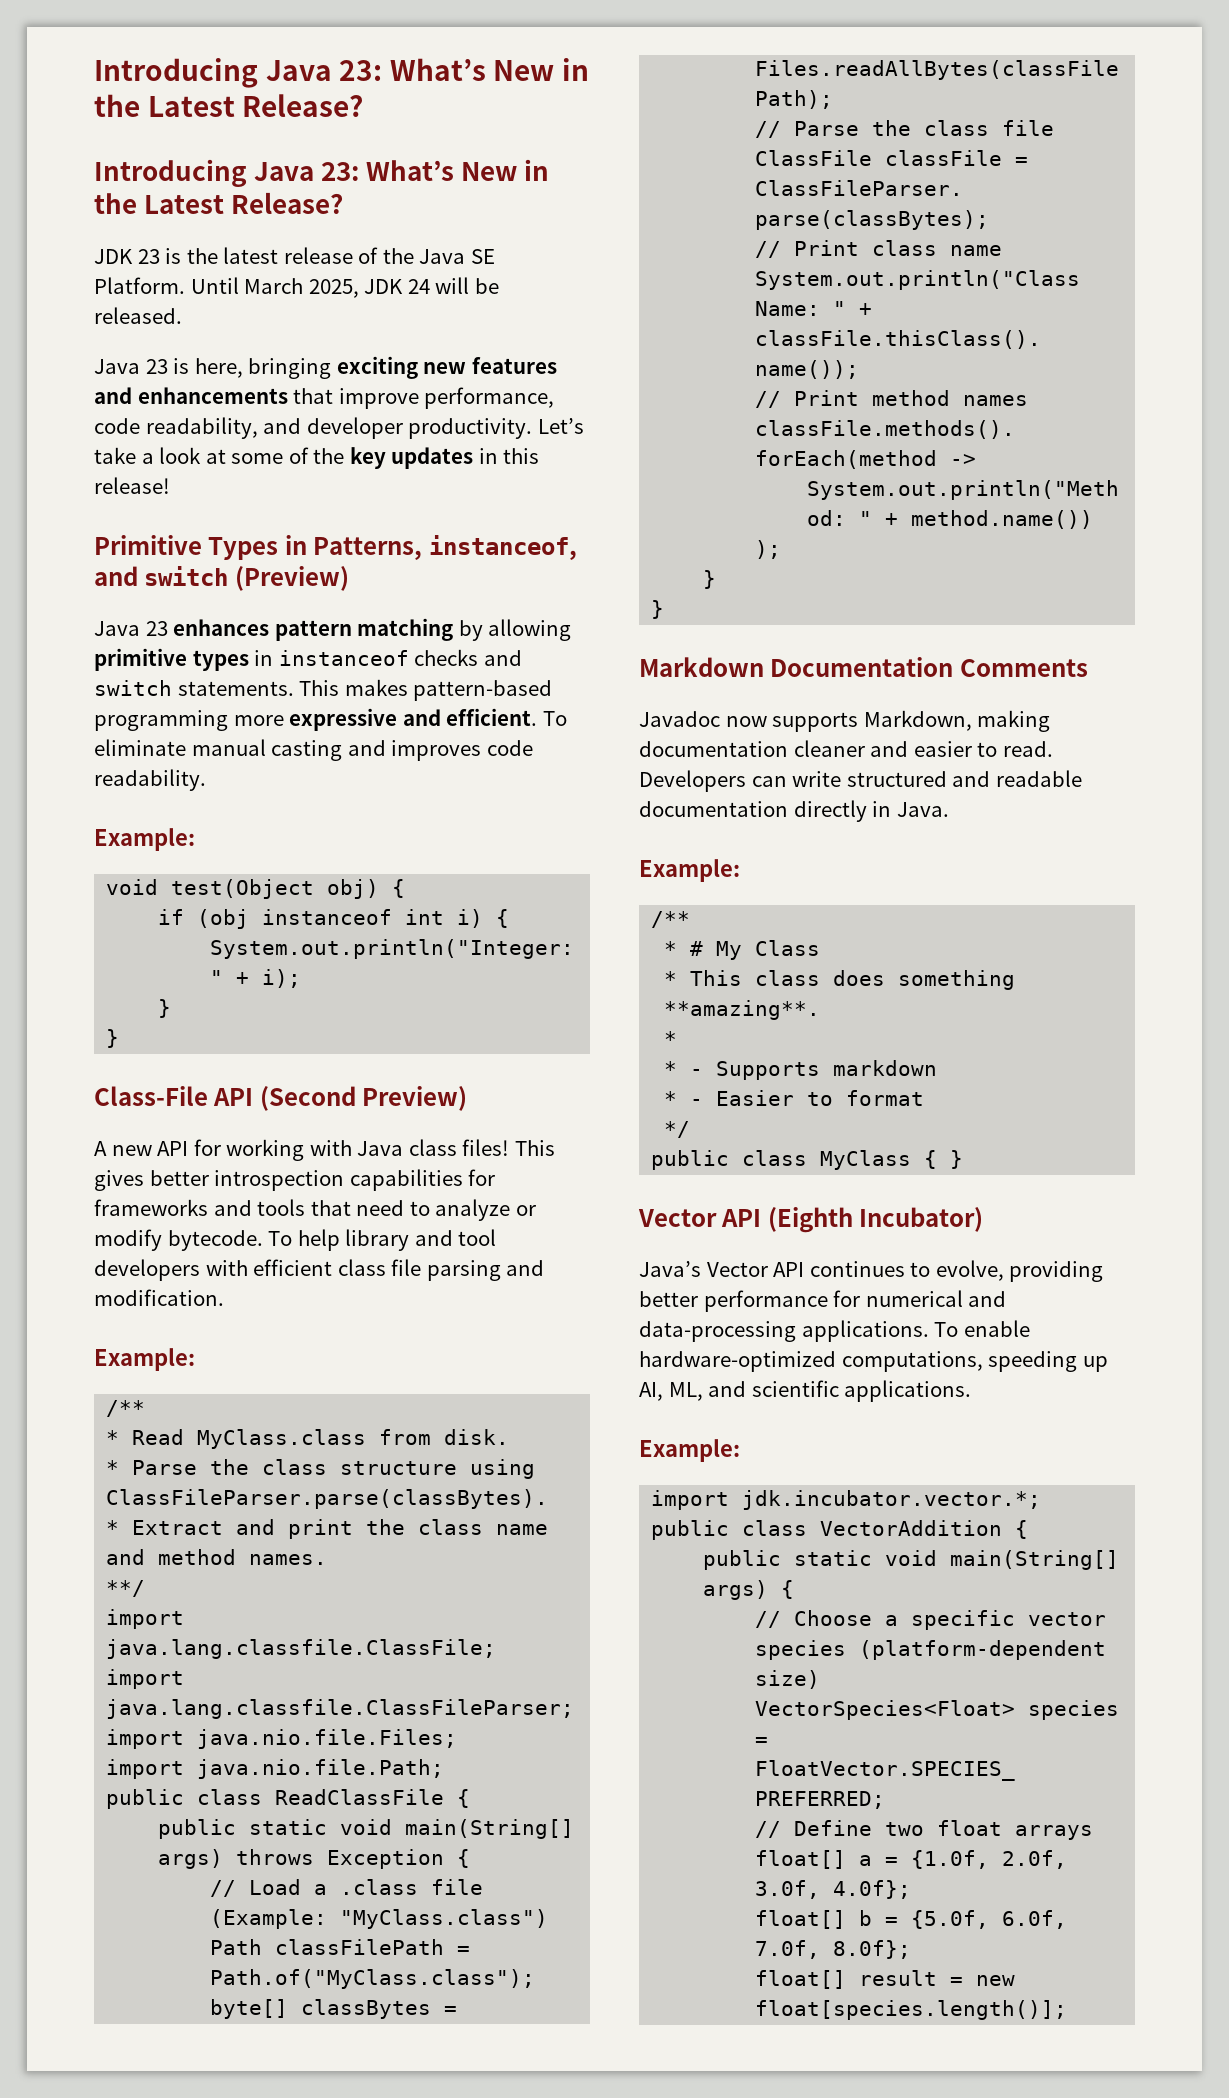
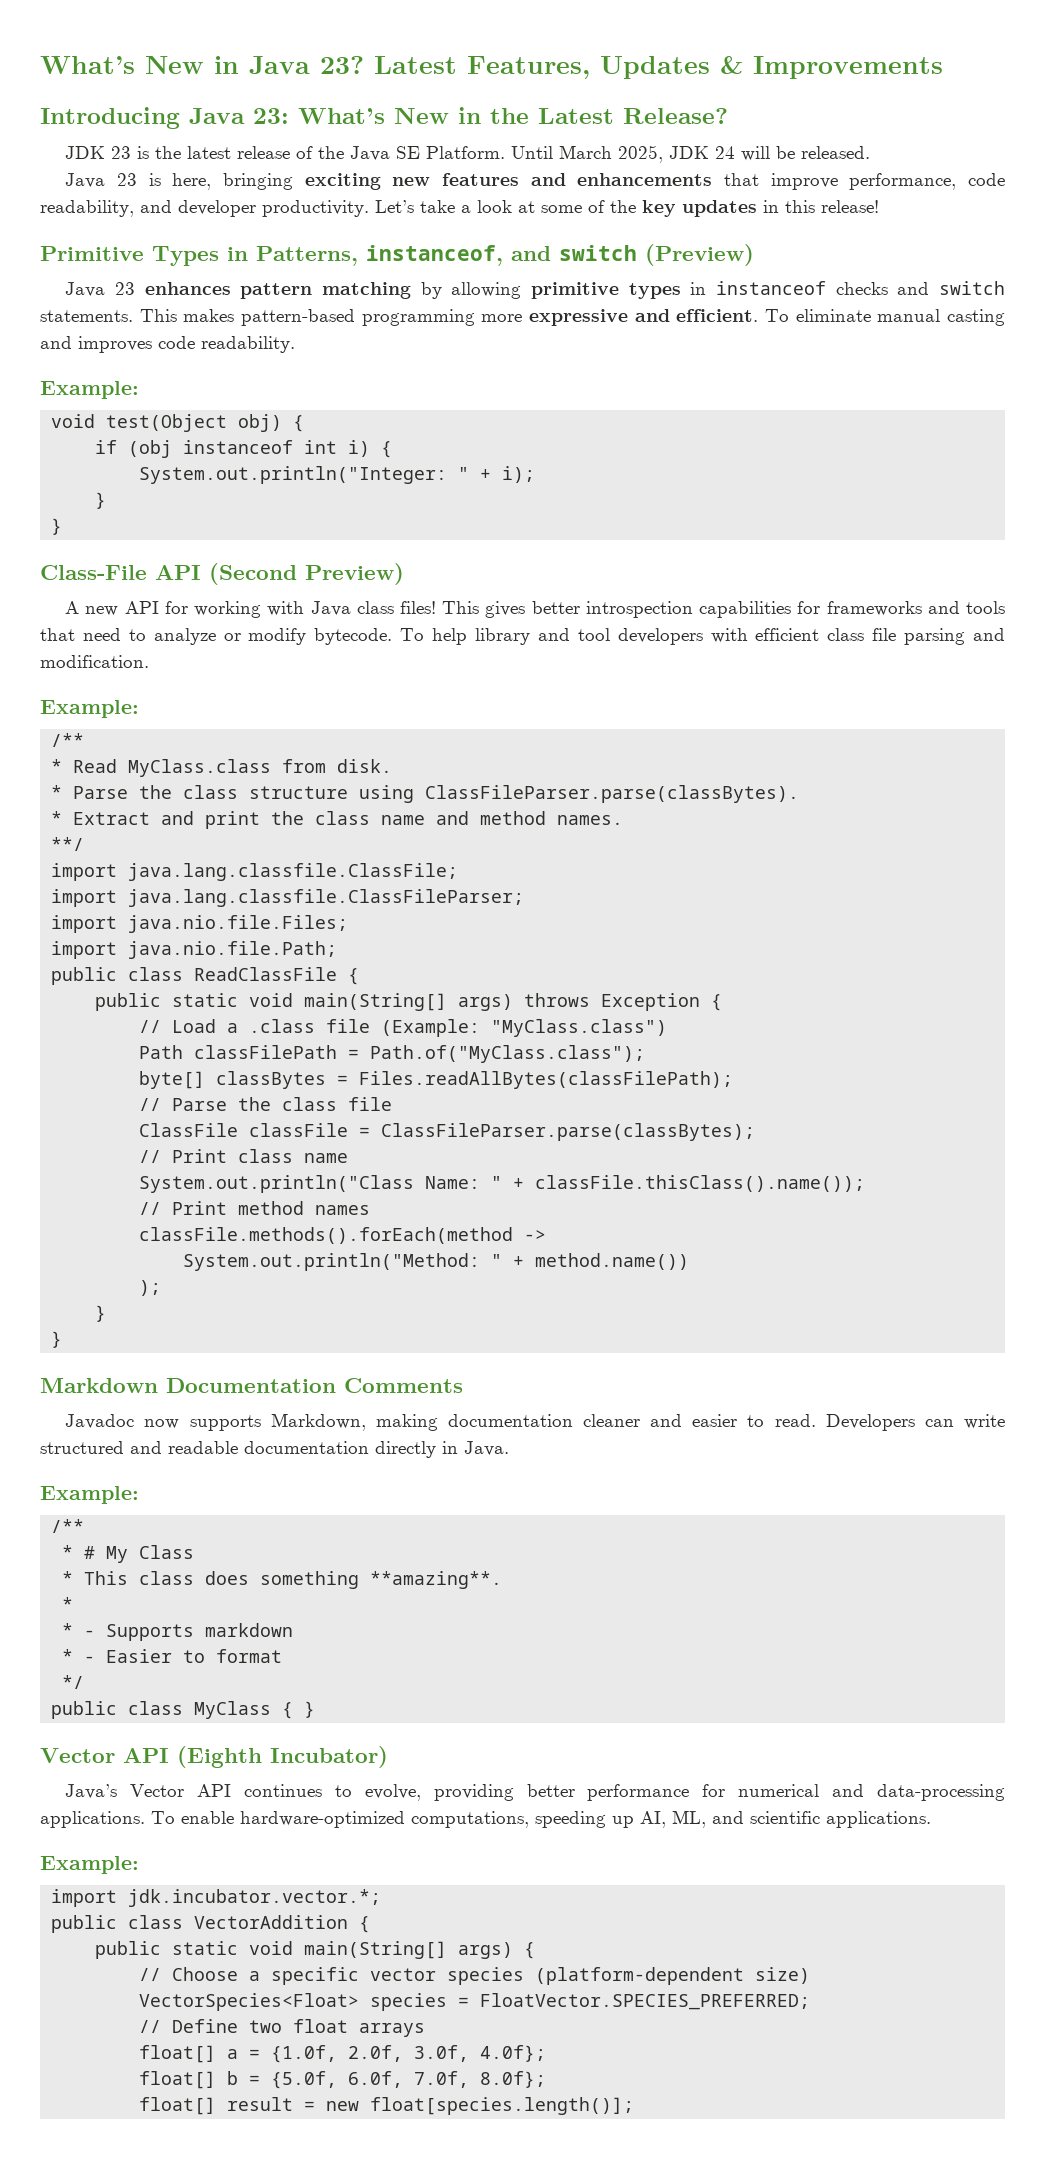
[94,58,589,88] [94,94,364,117] Introducing Java 23: What’s New in the Latest Release? -> [40,56,943,79] What’s New in Java 23? Latest Features, Updates & Improvements

